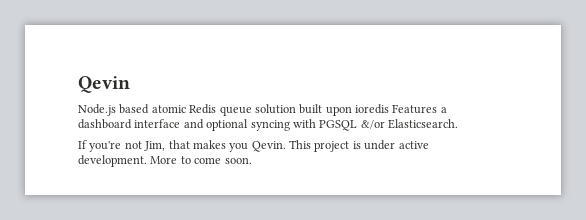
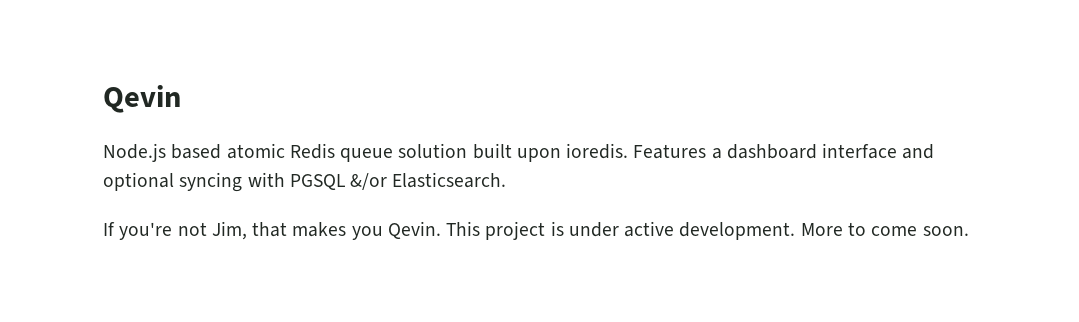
[355,104,389,114] ioredis -> [566,143,629,159] ioredis.

